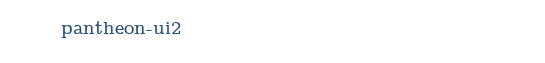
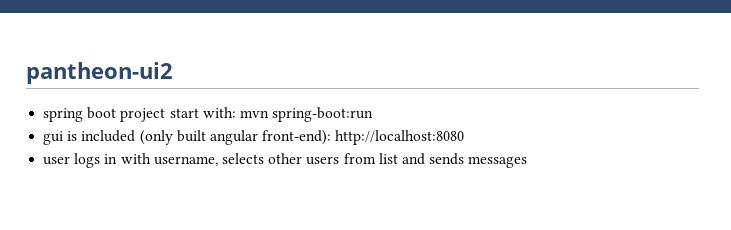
(181, 29) none -> [43,107,374,122] [43,130,465,145] [43,153,528,168] // spring boot project start with: mvn spring-boot:run // gui is included (only built angular front-end): http://localhost:8080 // user logs in with username, selects other users from list and sends messages

